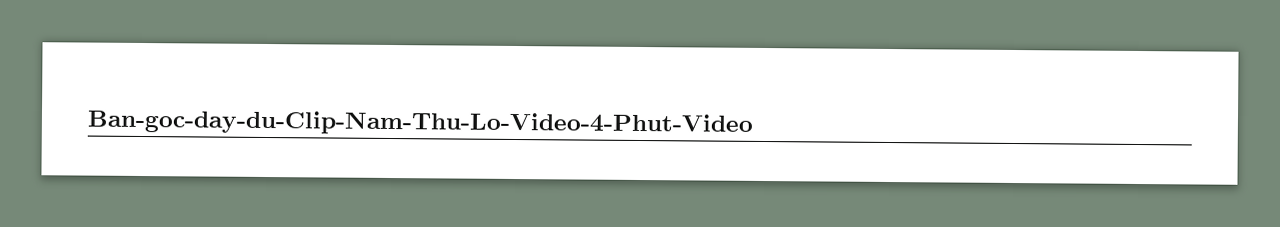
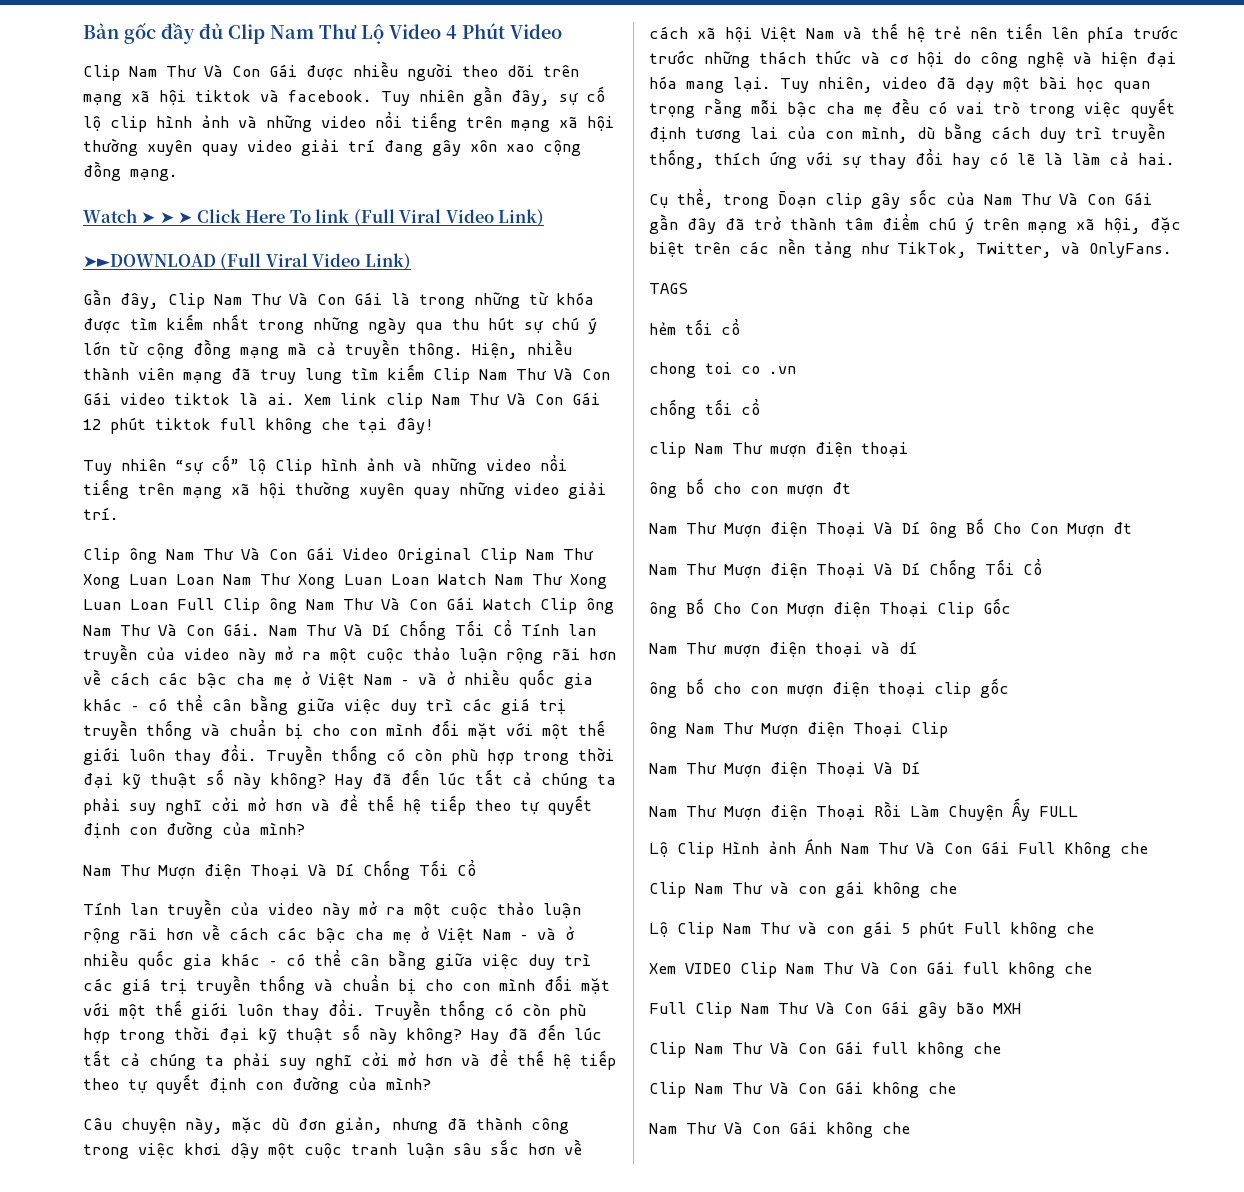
[87,109,753,137] Ban-goc-day-du-Clip-Nam-Thu-Lo-Video-4-Phut-Video -> [83,23,562,44] [83,61,579,81] [83,86,605,106] [83,111,614,132] [83,138,581,156] [83,161,178,181] [83,209,545,226] [83,253,411,270] [83,289,594,309] [83,314,597,334] [83,339,572,359] [83,364,610,384] [83,392,600,409] [83,417,434,434] [83,454,567,475] [83,479,606,499] [83,507,119,520] [83,547,594,564] [83,573,607,589] [83,597,614,614] [83,619,596,640] [83,644,616,664] [83,669,593,689] [83,694,566,715] [83,719,605,740] [83,744,614,765] [83,769,616,789] [83,794,592,815] [83,821,305,839] [83,859,476,880] [83,899,581,919] [83,924,575,944] [83,949,591,970] [83,974,610,995] [83,999,586,1020] [83,1024,602,1044] [83,1049,616,1070] [83,1074,431,1094] [83,1117,569,1134] [83,1139,582,1159] [649,23,1179,43] [649,50,1176,68] [649,76,1150,93] [649,98,1175,118] [649,123,1165,143] [649,148,1175,169] [649,188,1152,209] [649,213,1181,234] [649,238,1172,258] [649,283,688,294] [649,318,740,335] [649,362,796,378] [649,398,760,419] [649,442,908,458] [649,478,851,498] [649,518,1132,538] [649,558,1042,579] [649,598,1011,618] [649,641,917,657] [649,678,1009,698] [649,722,948,738] [649,761,920,777] [649,798,1078,821] [649,839,1148,858] [649,881,957,898] [649,921,1094,938] [649,961,1092,978] [649,1001,1021,1018] [649,1041,1001,1058] [649,1081,956,1098] [649,1121,910,1138] Bản gốc đầy đủ Clip Nam Thư Lộ Video 4 Phút Video // Clip Nam Thư Và Con Gái được nhiều người theo dõi trên mạng xã hội tiktok và facebook. Tuy nhiên gần đây, sự cố lộ clip hình ảnh và những video nổi tiếng trên mạng xã hội thường xuyên quay video giải trí đang gây xôn xao cộng đồng mạng. // Watch ➤ ➤ ➤ Click Here To link (Full Viral Video Link) // ➤►DOWNLOAD (Full Viral Video Link) // Gần đây, Clip Nam Thư Và Con Gái là trong những từ khóa được tìm kiếm nhất trong những ngày qua thu hút sự chú ý lớn từ cộng đồng mạng mà cả truyền thông. Hiện, nhiều thành viên mạng đã truy lung tìm kiếm Clip Nam Thư Và Con Gái video tiktok là ai. Xem link clip Nam Thư Và Con Gái 12 phút tiktok full không che tại đây! // Tuy nhiên “sự cố” lộ Clip hình ảnh và những video nổi tiếng trên mạng xã hội thường xuyên quay những video giải trí. // Clip ông Nam Thư Và Con Gái Video Original Clip Nam Thư Xong Luan Loan Nam Thư Xong Luan Loan Watch Nam Thư Xong Luan Loan Full Clip ông Nam Thư Và Con Gái Watch Clip ông Nam Thư Và Con Gái. Nam Thư Và Dí Chống Tối Cổ Tính lan truyền của video này mở ra một cuộc thảo luận rộng rãi hơn về cách các bậc cha mẹ ở Việt Nam – và ở nhiều quốc gia khác – có thể cân bằng giữa việc duy trì các giá trị truyền thống và chuẩn bị cho con mình đối mặt với một thế giới luôn thay đổi. Truyền thống có còn phù hợp trong thời đại kỹ thuật số này không? Hay đã đến lúc tất cả chúng ta phải suy nghĩ cởi mở hơn và để thế hệ tiếp theo tự quyết định con đường của mình? // Nam Thư Mượn điện Thoại Và Dí Chống Tối Cổ // Tính lan truyền của video này mở ra một cuộc thảo luận rộng rãi hơn về cách các bậc cha mẹ ở Việt Nam – và ở nhiều quốc gia khác – có thể cân bằng giữa việc duy trì các giá trị truyền thống và chuẩn bị cho con mình đối mặt với một thế giới luôn thay đổi. Truyền thống có còn phù hợp trong thời đại kỹ thuật số này không? Hay đã đến lúc tất cả chúng ta phải suy nghĩ cởi mở hơn và để thế hệ tiếp theo tự quyết định con đường của mình? // Câu chuyện này, mặc dù đơn giản, nhưng đã thành công trong việc khơi dậy một cuộc tranh luận sâu sắc hơn về cách xã hội Việt Nam và thế hệ trẻ nên tiến lên phía trước trước những thách thức và cơ hội do công nghệ và hiện đại hóa mang lại. Tuy nhiên, video đã dạy một bài học quan trọng rằng mỗi bậc cha mẹ đều có vai trò trong việc quyết định tương lai của con mình, dù bằng cách duy trì truyền thống, thích ứng với sự thay đổi hay có lẽ là làm cả hai. // Cụ thể, trong Đoạn clip gây sốc của Nam Thư Và Con Gái gần đây đã trở thành tâm điểm chú ý trên mạng xã hội, đặc biệt trên các nền tảng như TikTok, Twitter, và OnlyFans. // TAGS // hẻm tối cổ // chong toi co .vn // chống tối cổ // clip Nam Thư mượn điện thoại // ông bố cho con mượn đt // Nam Thư Mượn điện Thoại Và Dí ông Bố Cho Con Mượn đt // Nam Thư Mượn điện Thoại Và Dí Chống Tối Cổ // ông Bố Cho Con Mượn điện Thoại Clip Gốc // Nam Thư mượn điện thoại và dí // ông bố cho con mượn điện thoại clip gốc // ông Nam Thư Mượn điện Thoại Clip // Nam Thư Mượn điện Thoại Và Dí // Nam Thư Mượn điện Thoại Rồi Làm Chuyện Ấy FULL // Lộ Clip Hình ảnh Ánh Nam Thư Và Con Gái Full Không che // Clip Nam Thư và con gái không che // Lộ Clip Nam Thư và con gái 5 phút Full không che // Xem VIDEO Clip Nam Thư Và Con Gái full không che // Full Clip Nam Thư Và Con Gái gây bão MXH // Clip Nam Thư Và Con Gái full không che // Clip Nam Thư Và Con Gái không che // Nam Thư Và Con Gái không che

